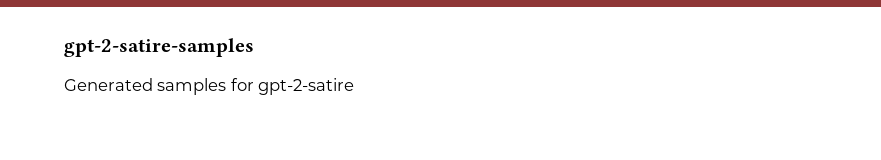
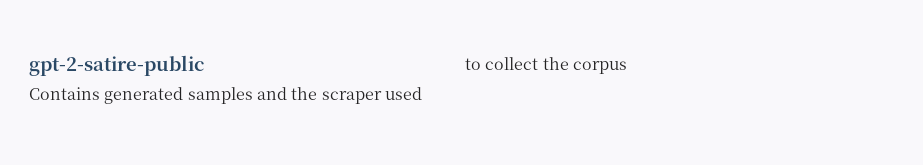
[64,38,254,57] [64,78,355,95] gpt-2-satire-samples // Generated samples for gpt-2-satire -> [29,55,204,76] [29,87,422,104] [465,57,627,74] gpt-2-satire-public // Contains generated samples and the scraper used to collect the corpus

